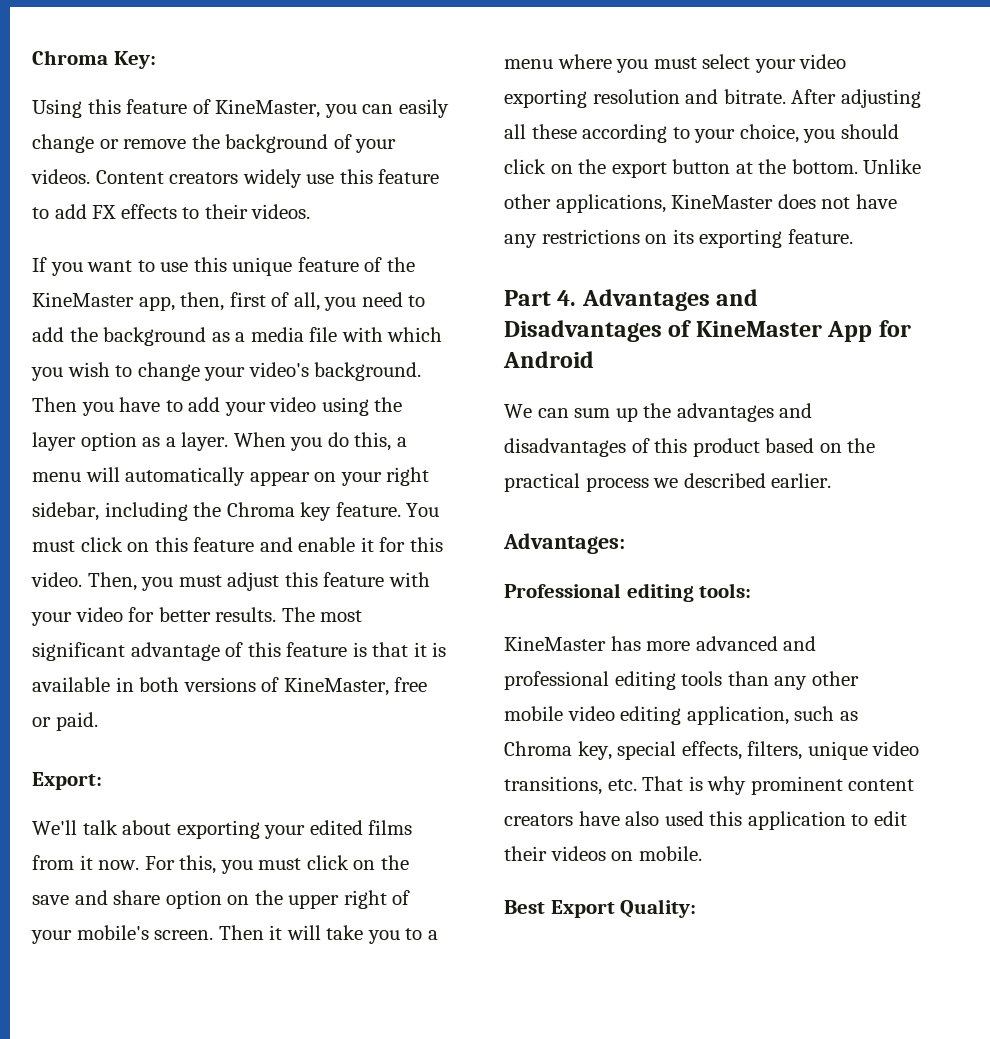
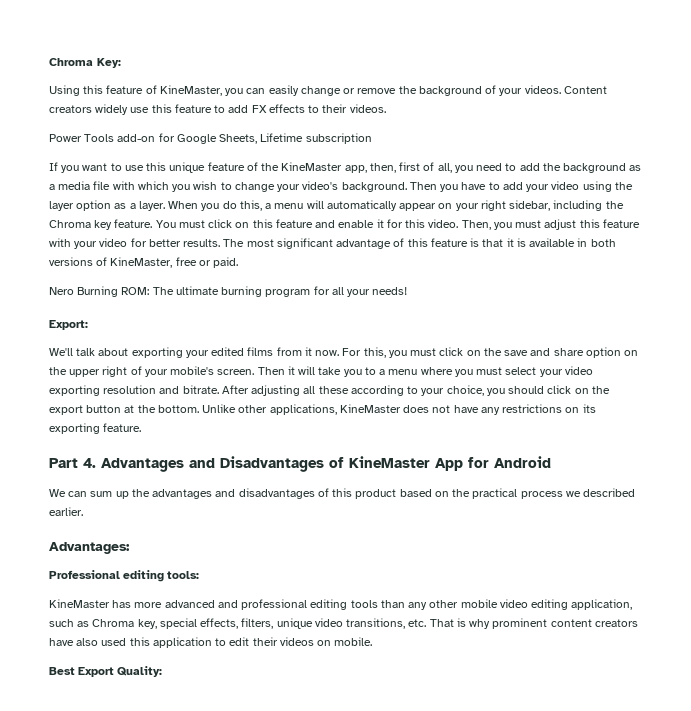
(311, 211) none -> [49,133,372,144] // Power Tools add-on for Google Sheets, Lifetime subscription
(98, 721) none -> [49,286,408,297] // Nero Burning ROM: The ultimate burning program for all your needs!

